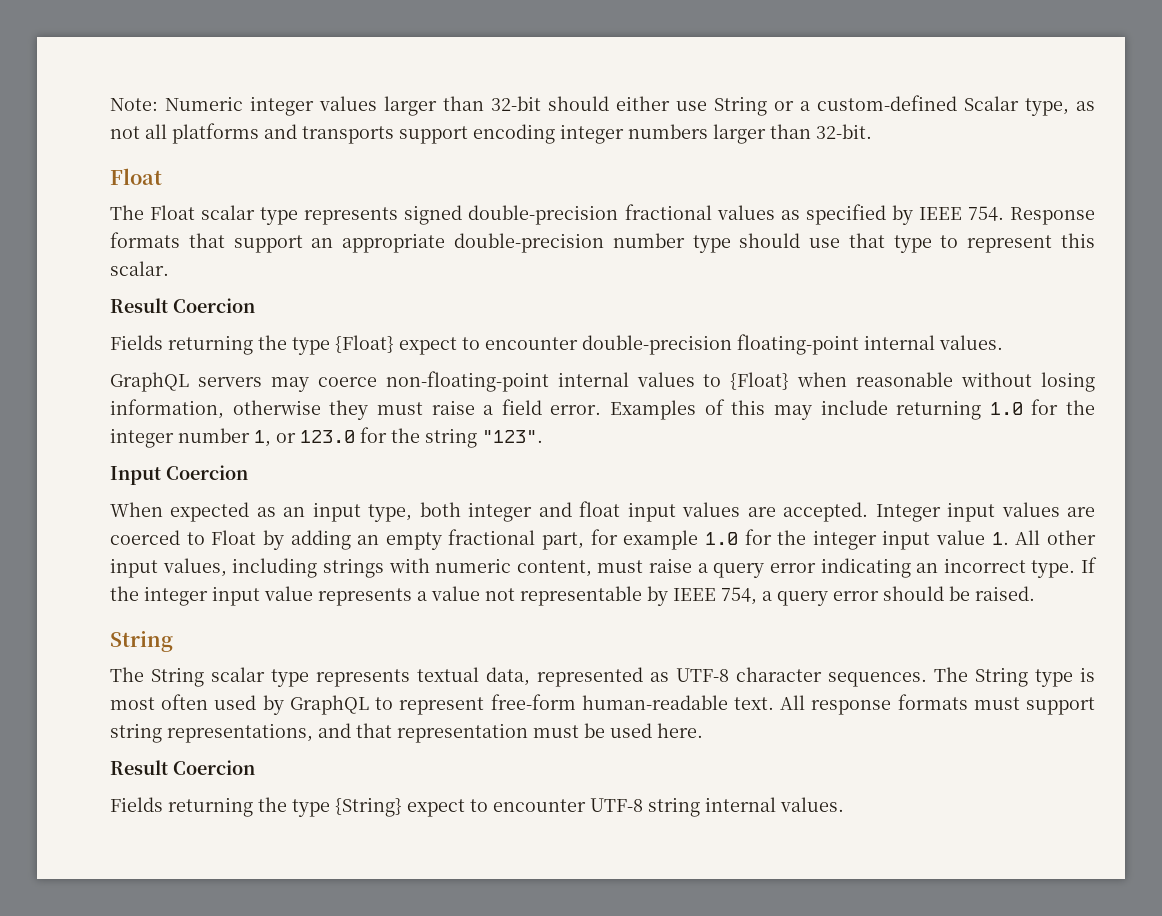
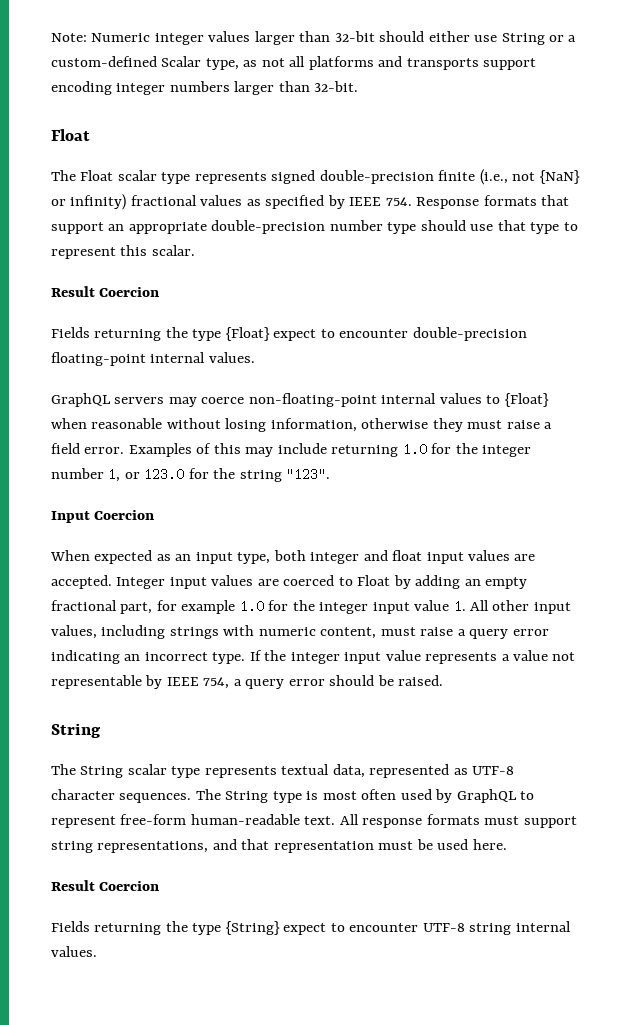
(619, 215) none -> [438,169,580,185] [51,194,127,210] finite (i.e., not {NaN} or infinity)

